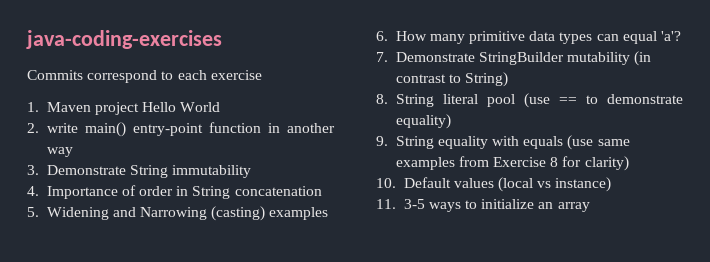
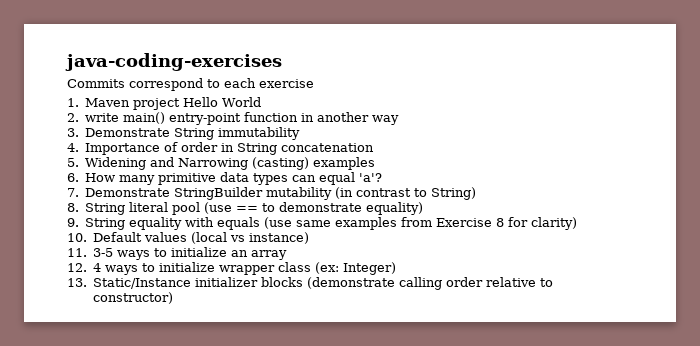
(590, 207) none -> [67,262,397,275] [67,277,554,290] [93,292,174,304] // 12. 4 ways to initialize wrapper class (ex: Integer) // 13. Static/Instance initializer blocks (demonstrate calling order relative to constructor)

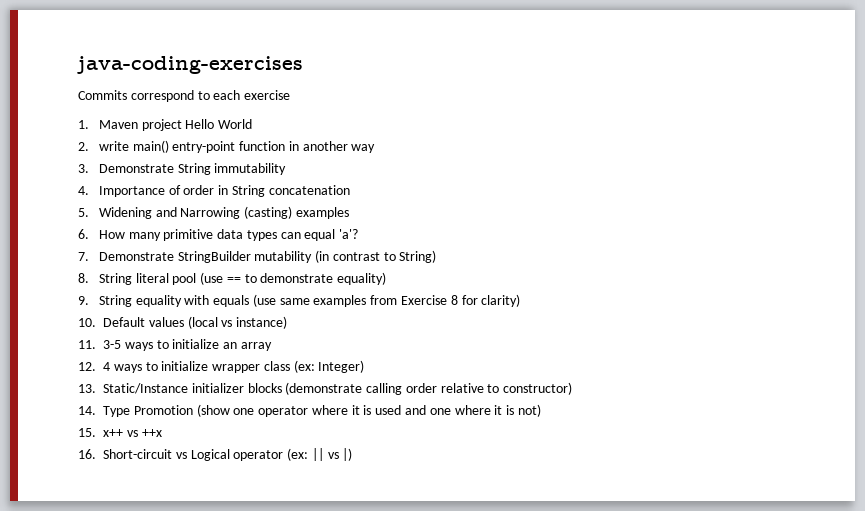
(174, 298) none -> [78,404,541,417] [78,428,162,437] [78,448,353,461] // 14. Type Promotion (show one operator where it is used and one where it is not) // 15. x++ vs ++x // 16. Short-circuit vs Logical operator (ex: || vs |)

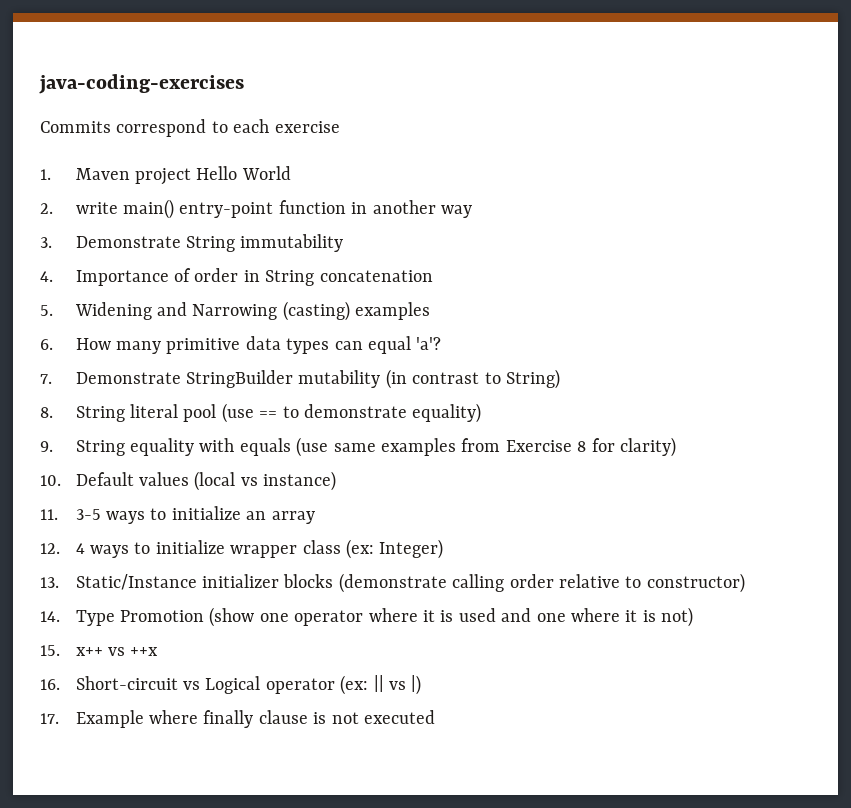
(353, 454) none -> [40,710,435,728] // 17. Example where finally clause is not executed

